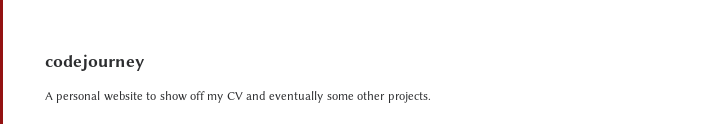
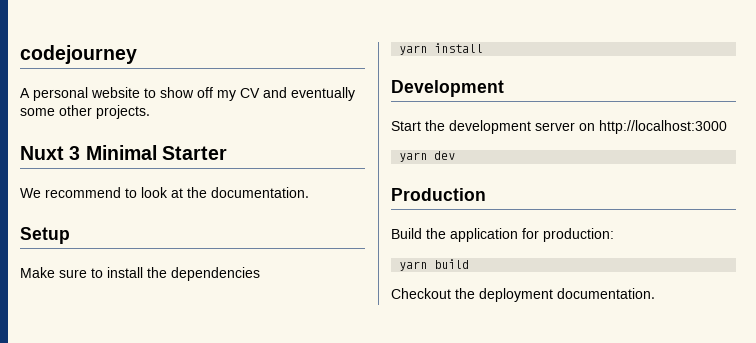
(431, 97) none -> [20,145,227,160] [20,187,309,198] [20,227,70,244] [20,267,260,281] [399,43,484,55] [391,80,504,97] [391,120,727,134] [399,151,456,162] [391,188,486,201] [391,228,614,242] [399,259,470,271] [391,288,655,302] // Nuxt 3 Minimal Starter // We recommend to look at the documentation. // Setup // Make sure to install the dependencies // yarn install // Development // Start the development server on http://localhost:3000 // yarn dev // Production // Build the application for production: // yarn build // Checkout the deployment documentation.

